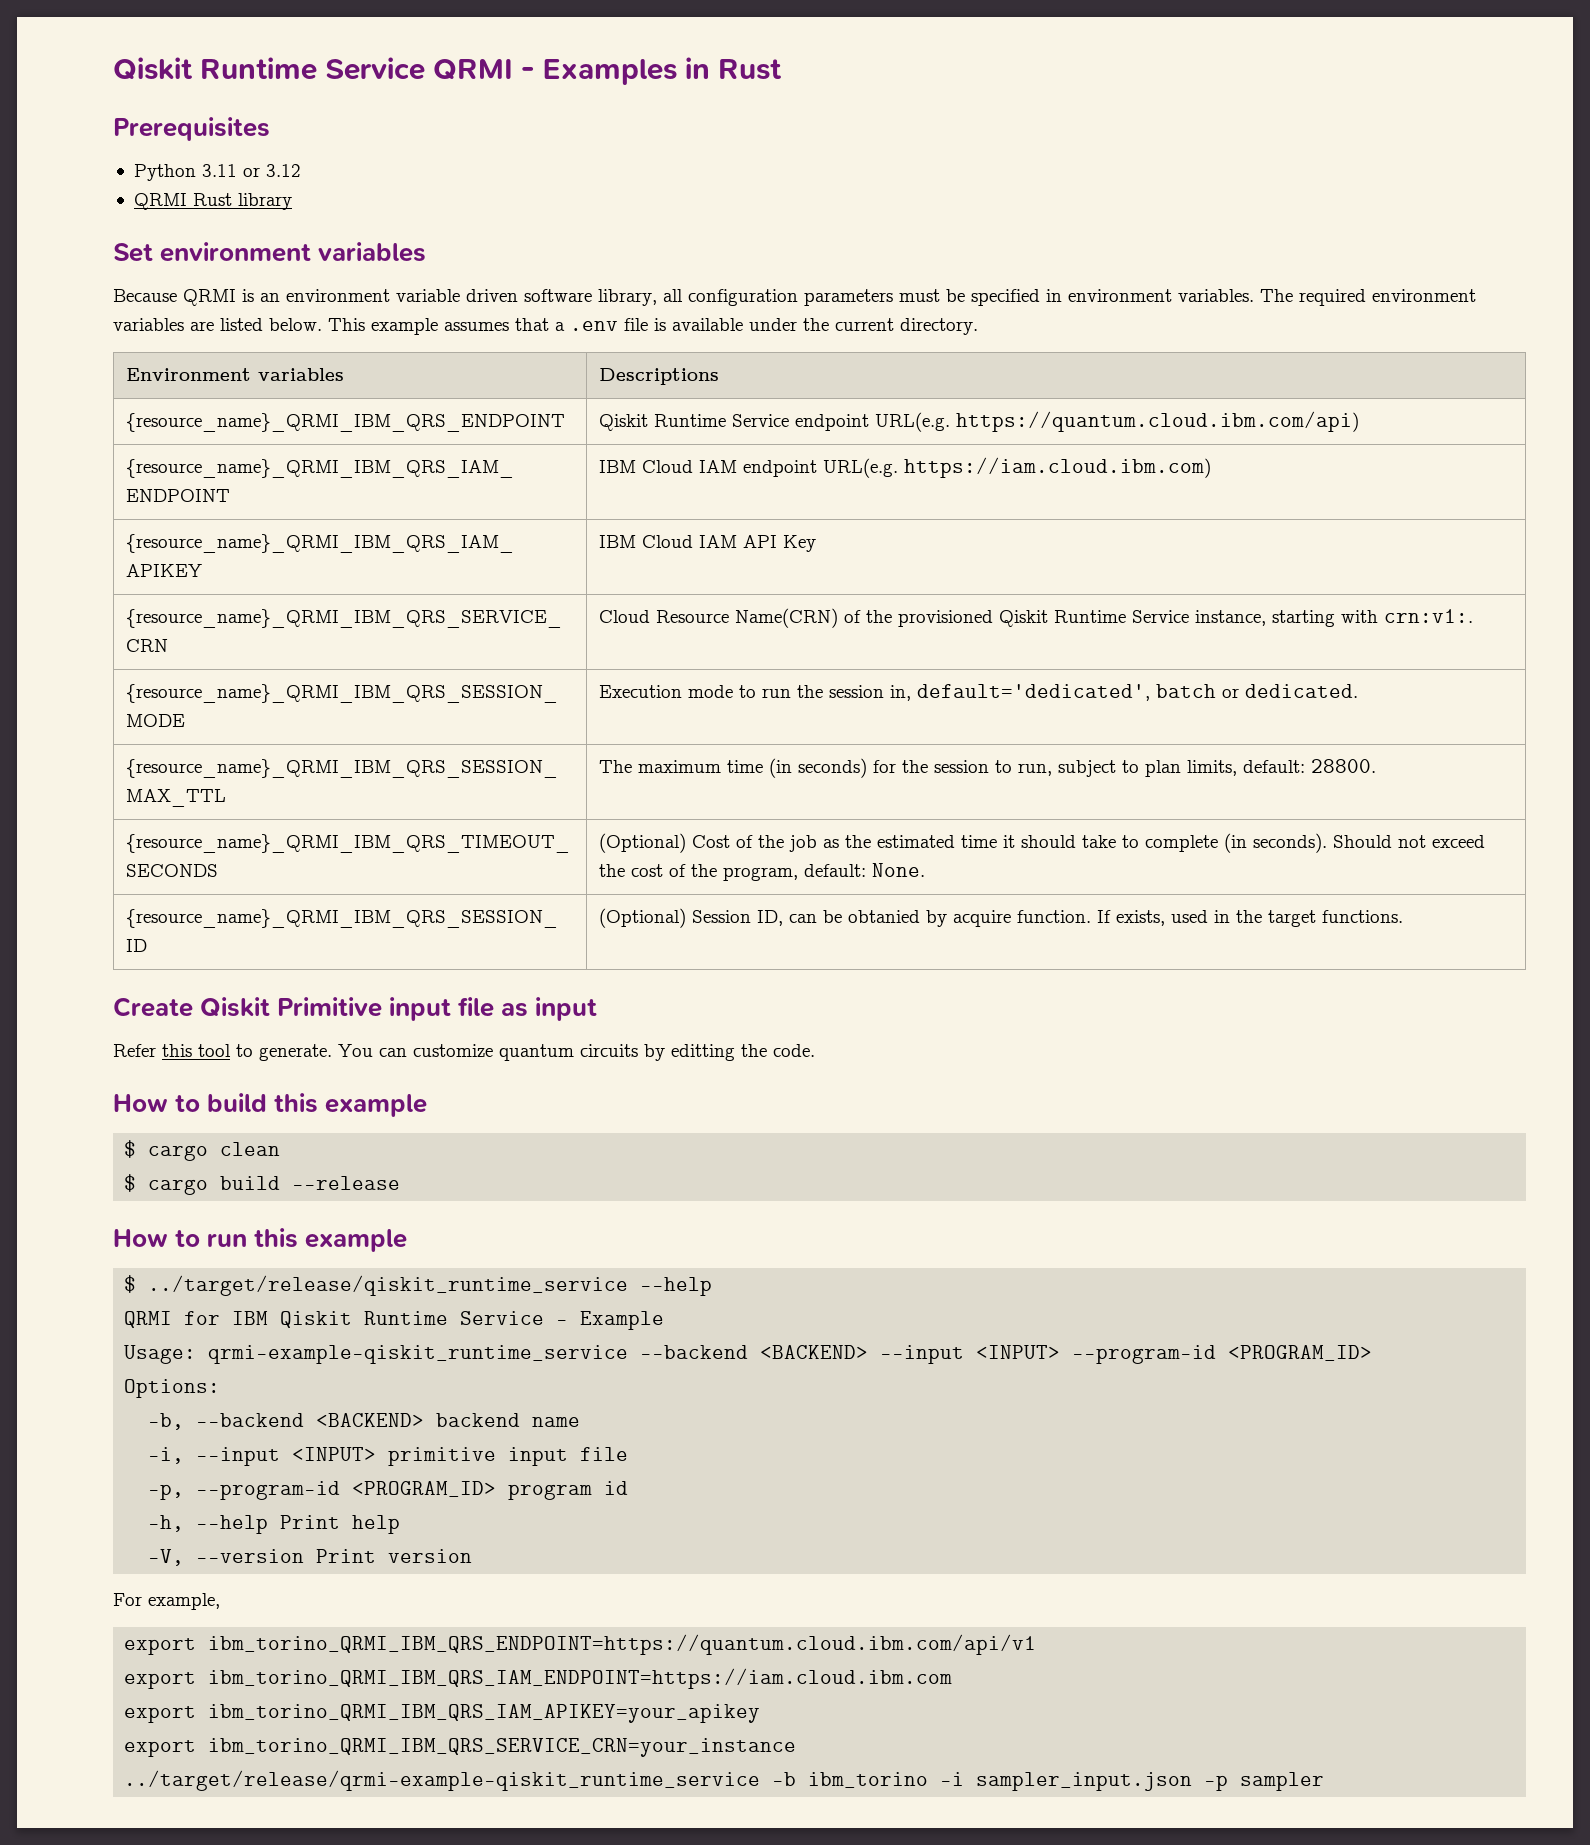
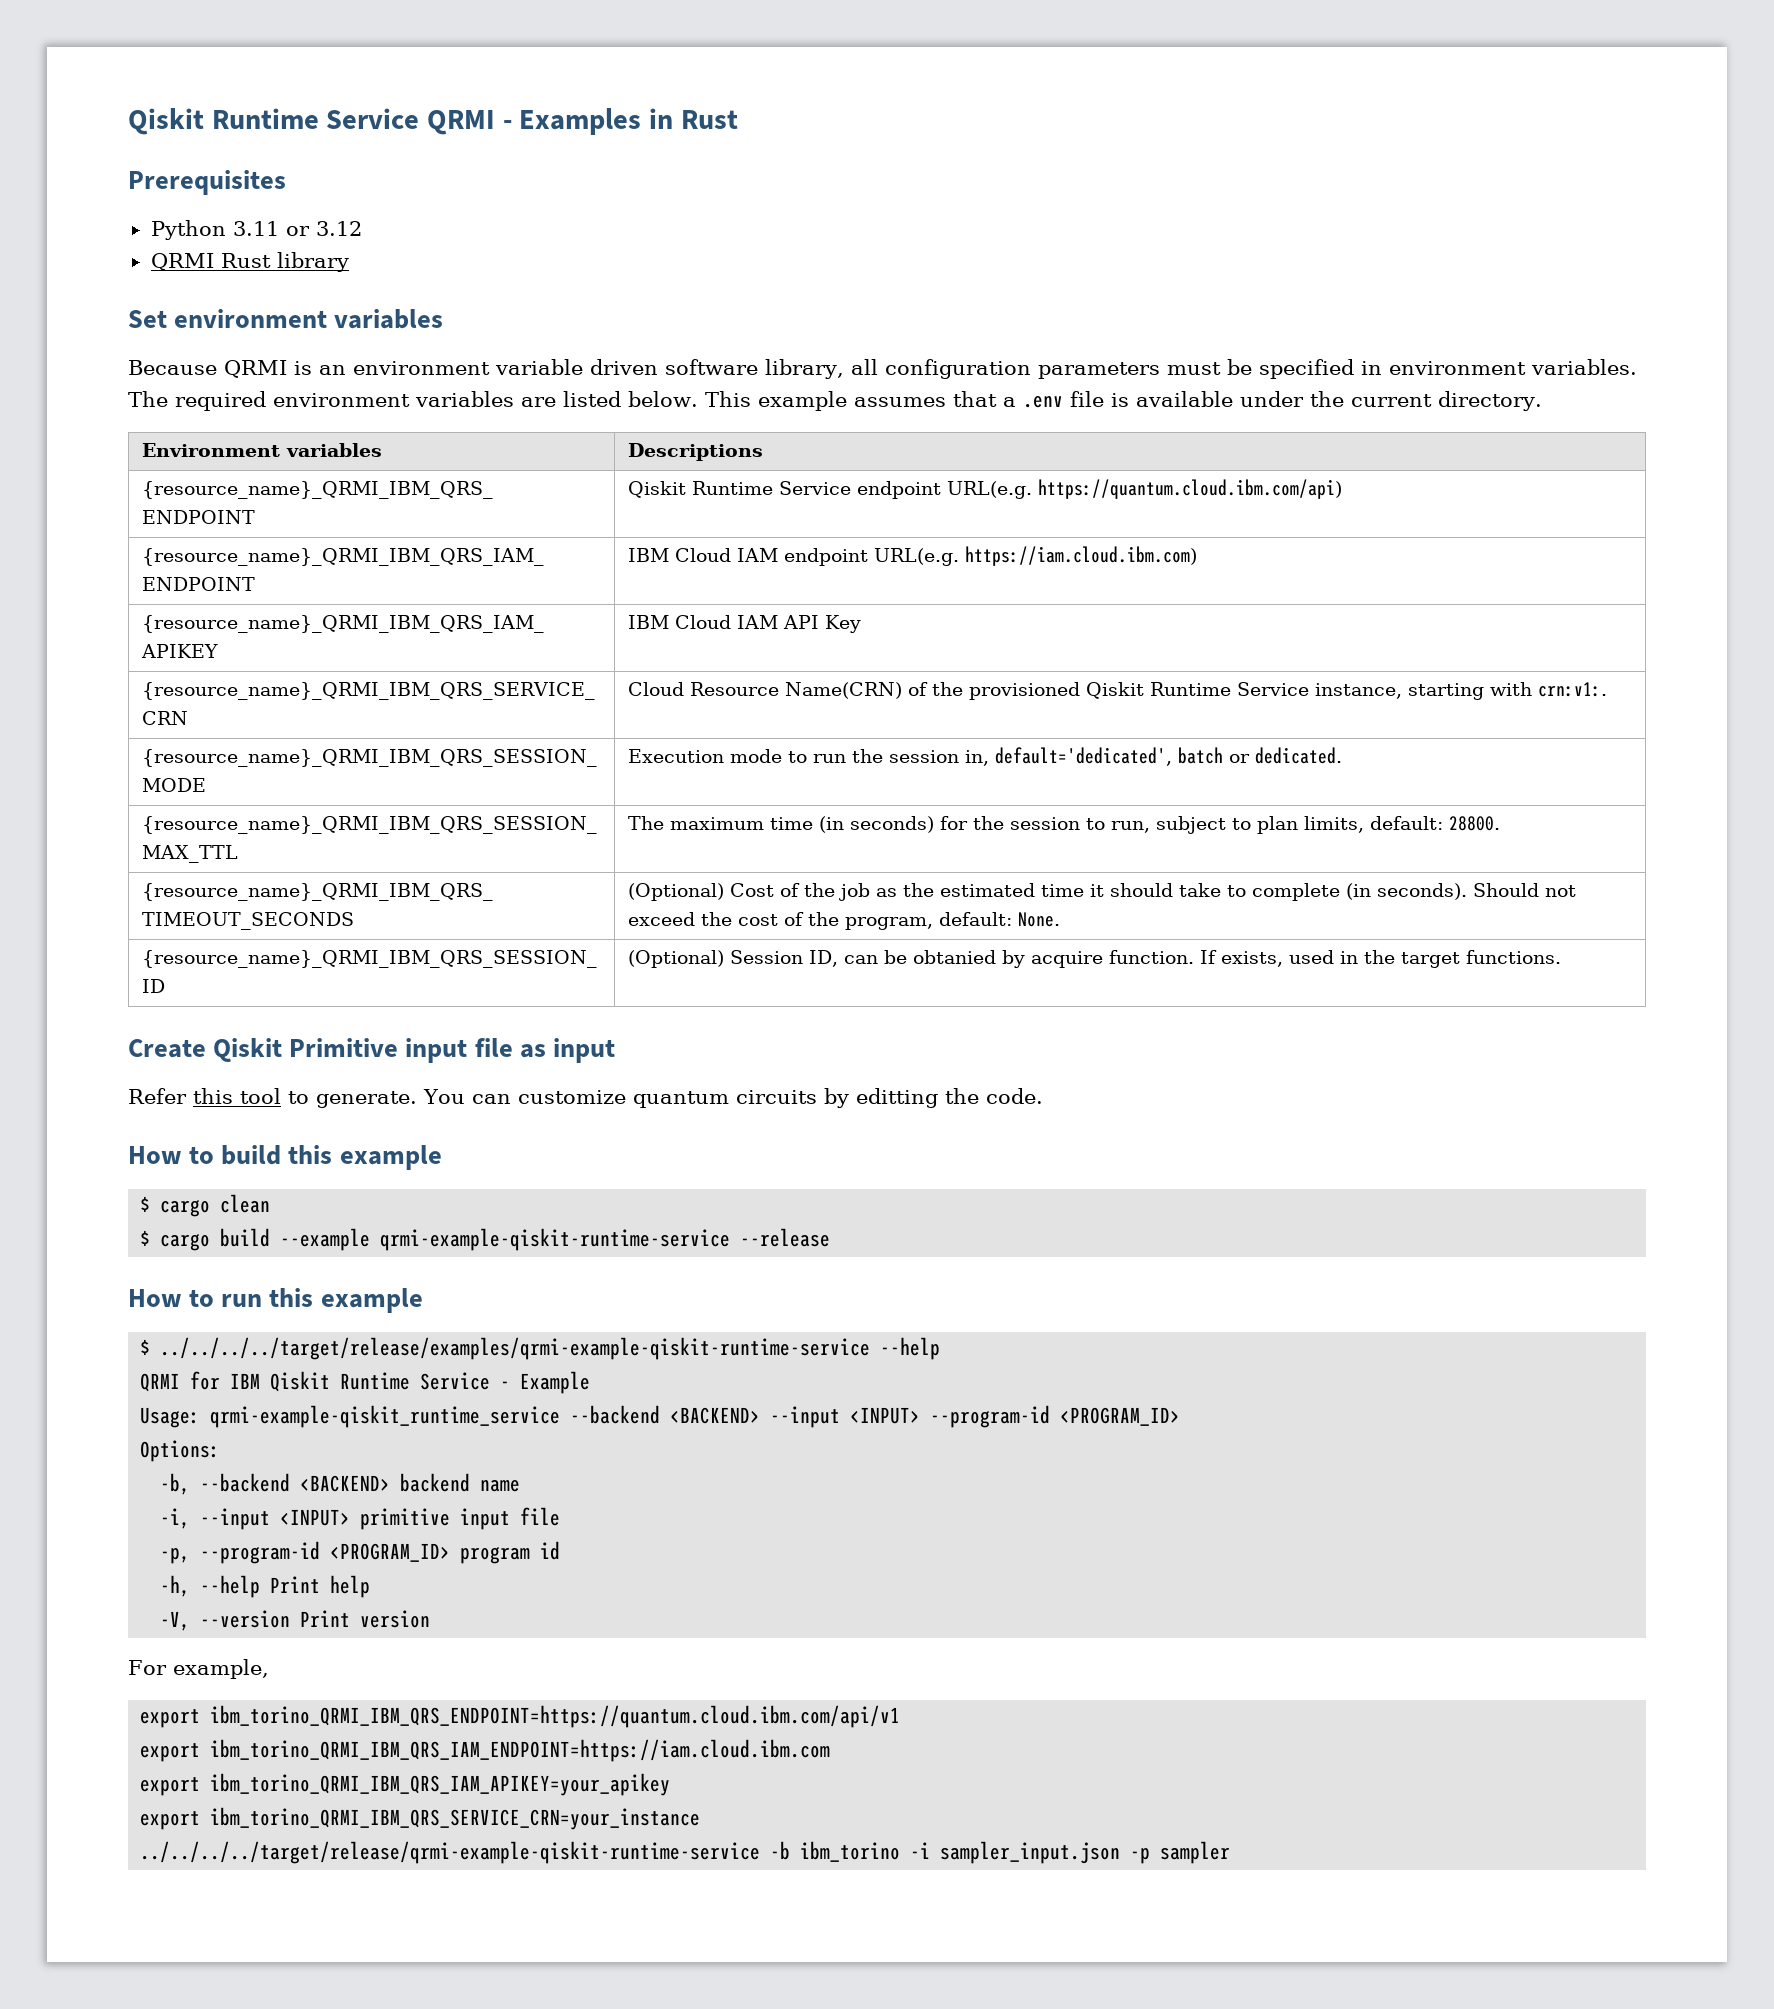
(281, 1183) none -> [280,1228,731,1251] --example qrmi-example-qiskit-runtime-service
[148,1275,629,1296] ../target/release/qiskit_runtime_service -> [160,1337,871,1360] ../../../../target/release/examples/qrmi-example-qiskit-runtime-service
[124,1770,761,1791] ../target/release/qrmi-example-qiskit_runtime_service -> [140,1841,761,1864] ../../../../target/release/qrmi-example-qiskit-runtime-service

